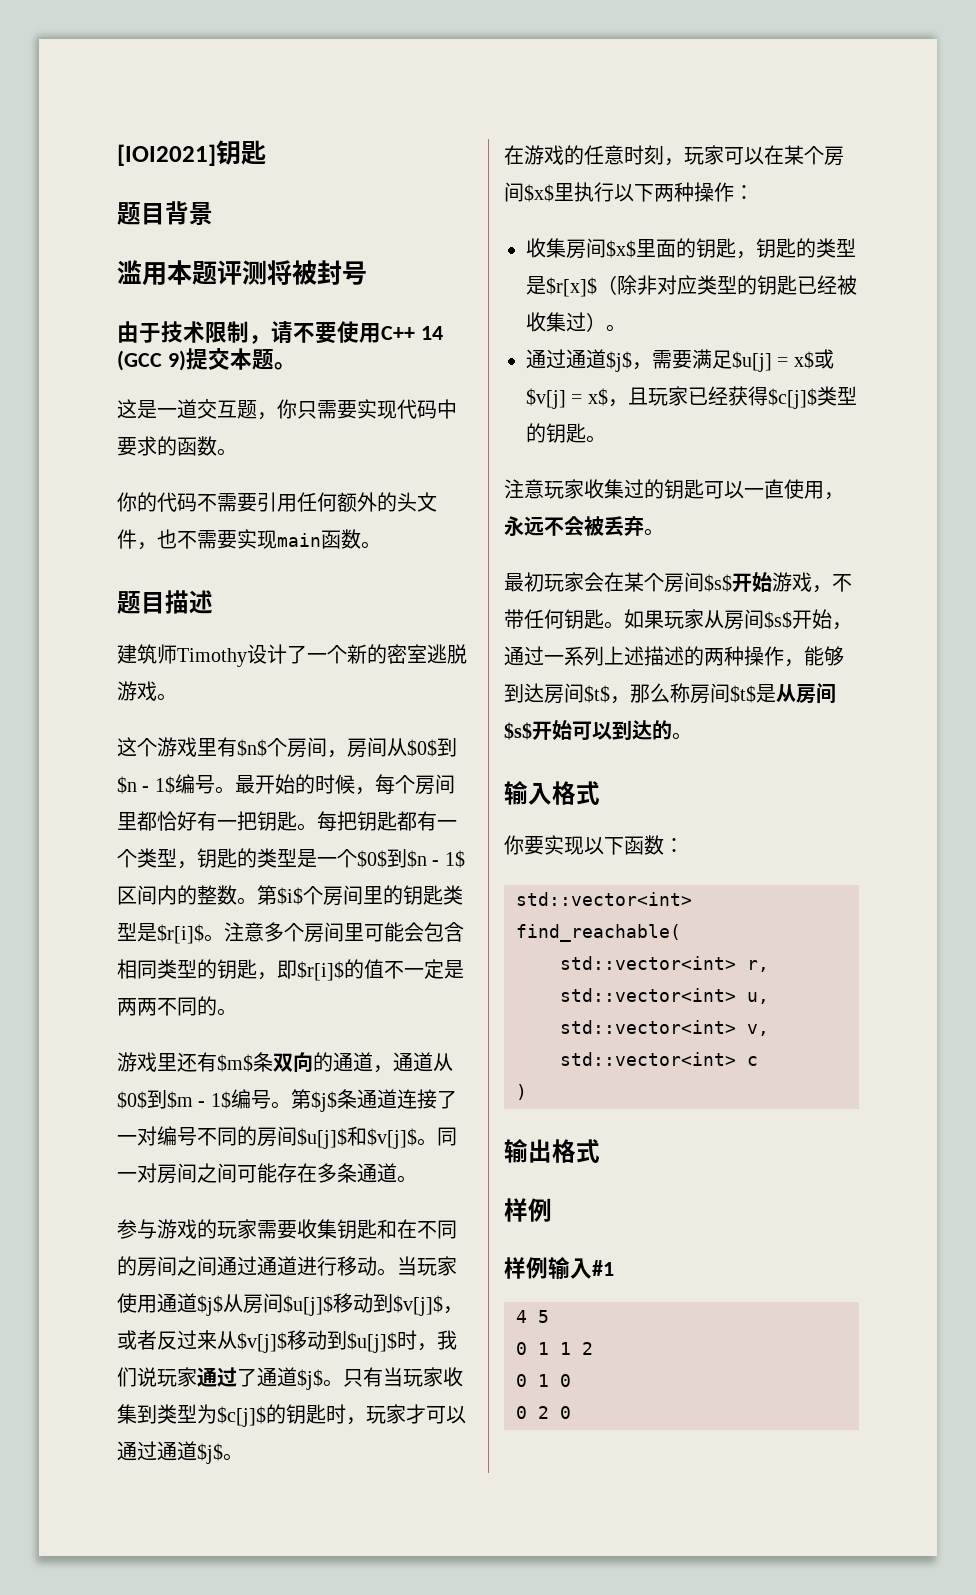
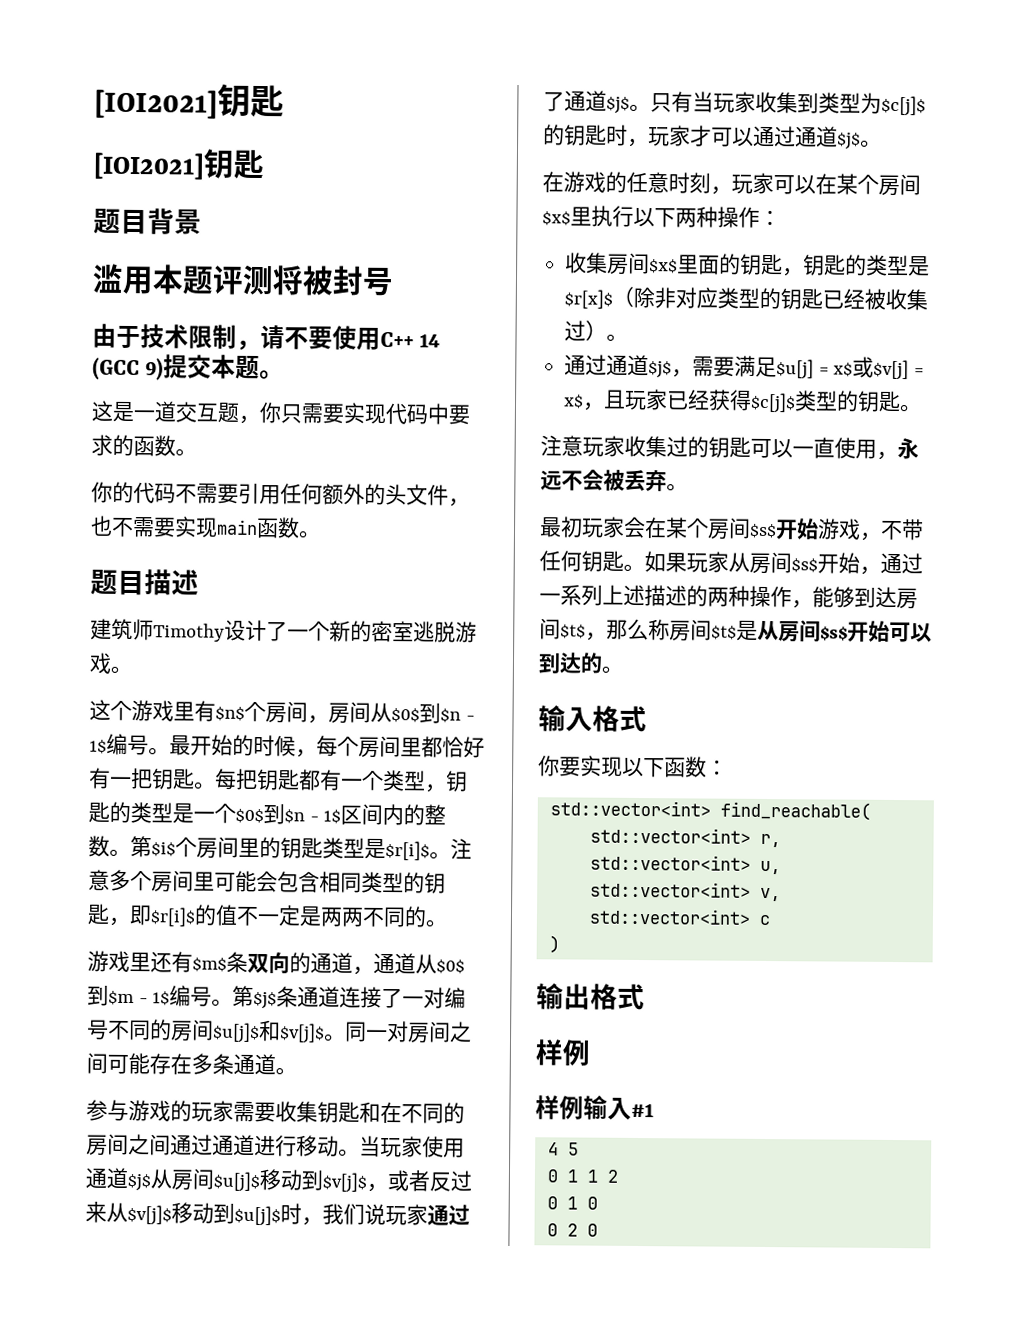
[117,140,266,166] [IOI2021]钥匙 -> [94,83,284,119] [93,148,264,180] [IOI2021]钥匙 // [IOI2021]钥匙

